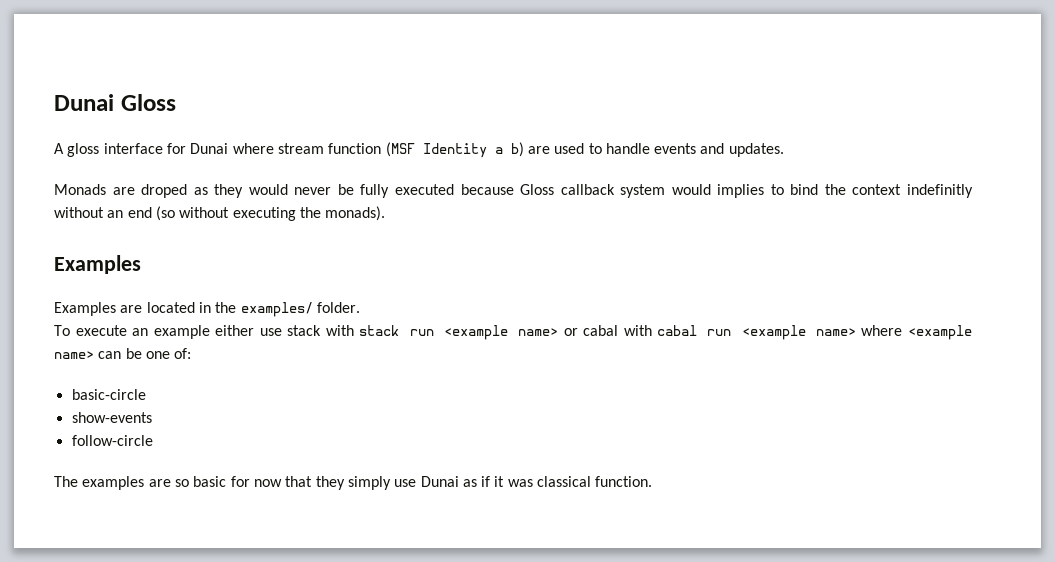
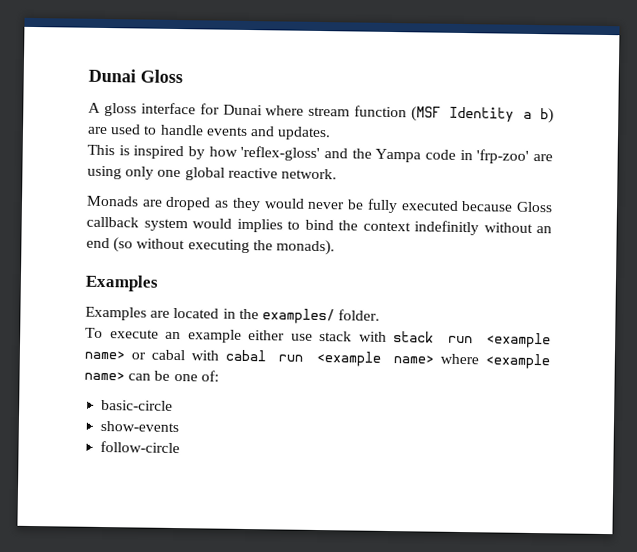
(784, 150) none -> [87,144,554,164] [87,165,337,181] // This is inspired by how 'reflex-gloss' and the Yampa code in 'frp-zoo' are using only one global reactive network.
[54,476,653,490] // The examples are so basic for now that they simply use Dunai as if it was classical function. -> (181, 447) none

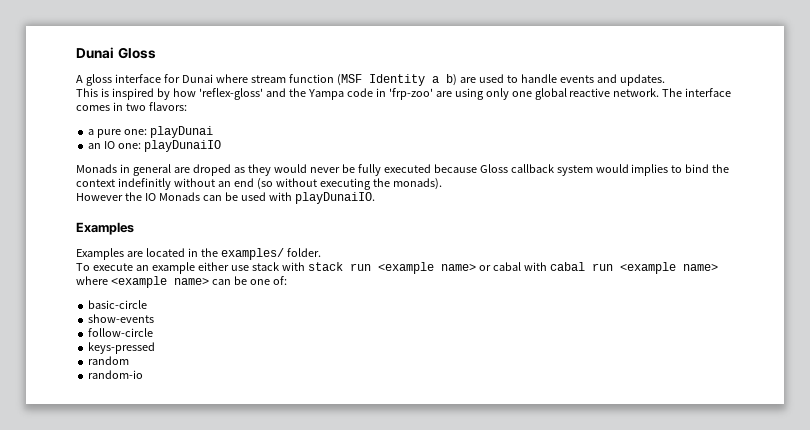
[86,195,139,207] // Monads -> [662,88,732,97] [76,102,187,111] [88,126,214,138] [88,140,222,152] [76,164,171,176] The interface comes in two flavors: // a pure one: playDunai // an IO one: playDunaiIO // Monads in general
(335, 247) none -> [76,192,375,204] // However the IO Monads can be used with playDunaiIO.
(181, 447) none -> [88,342,156,354] [88,356,130,365] [88,370,144,379] // keys-pressed // random // random-io

